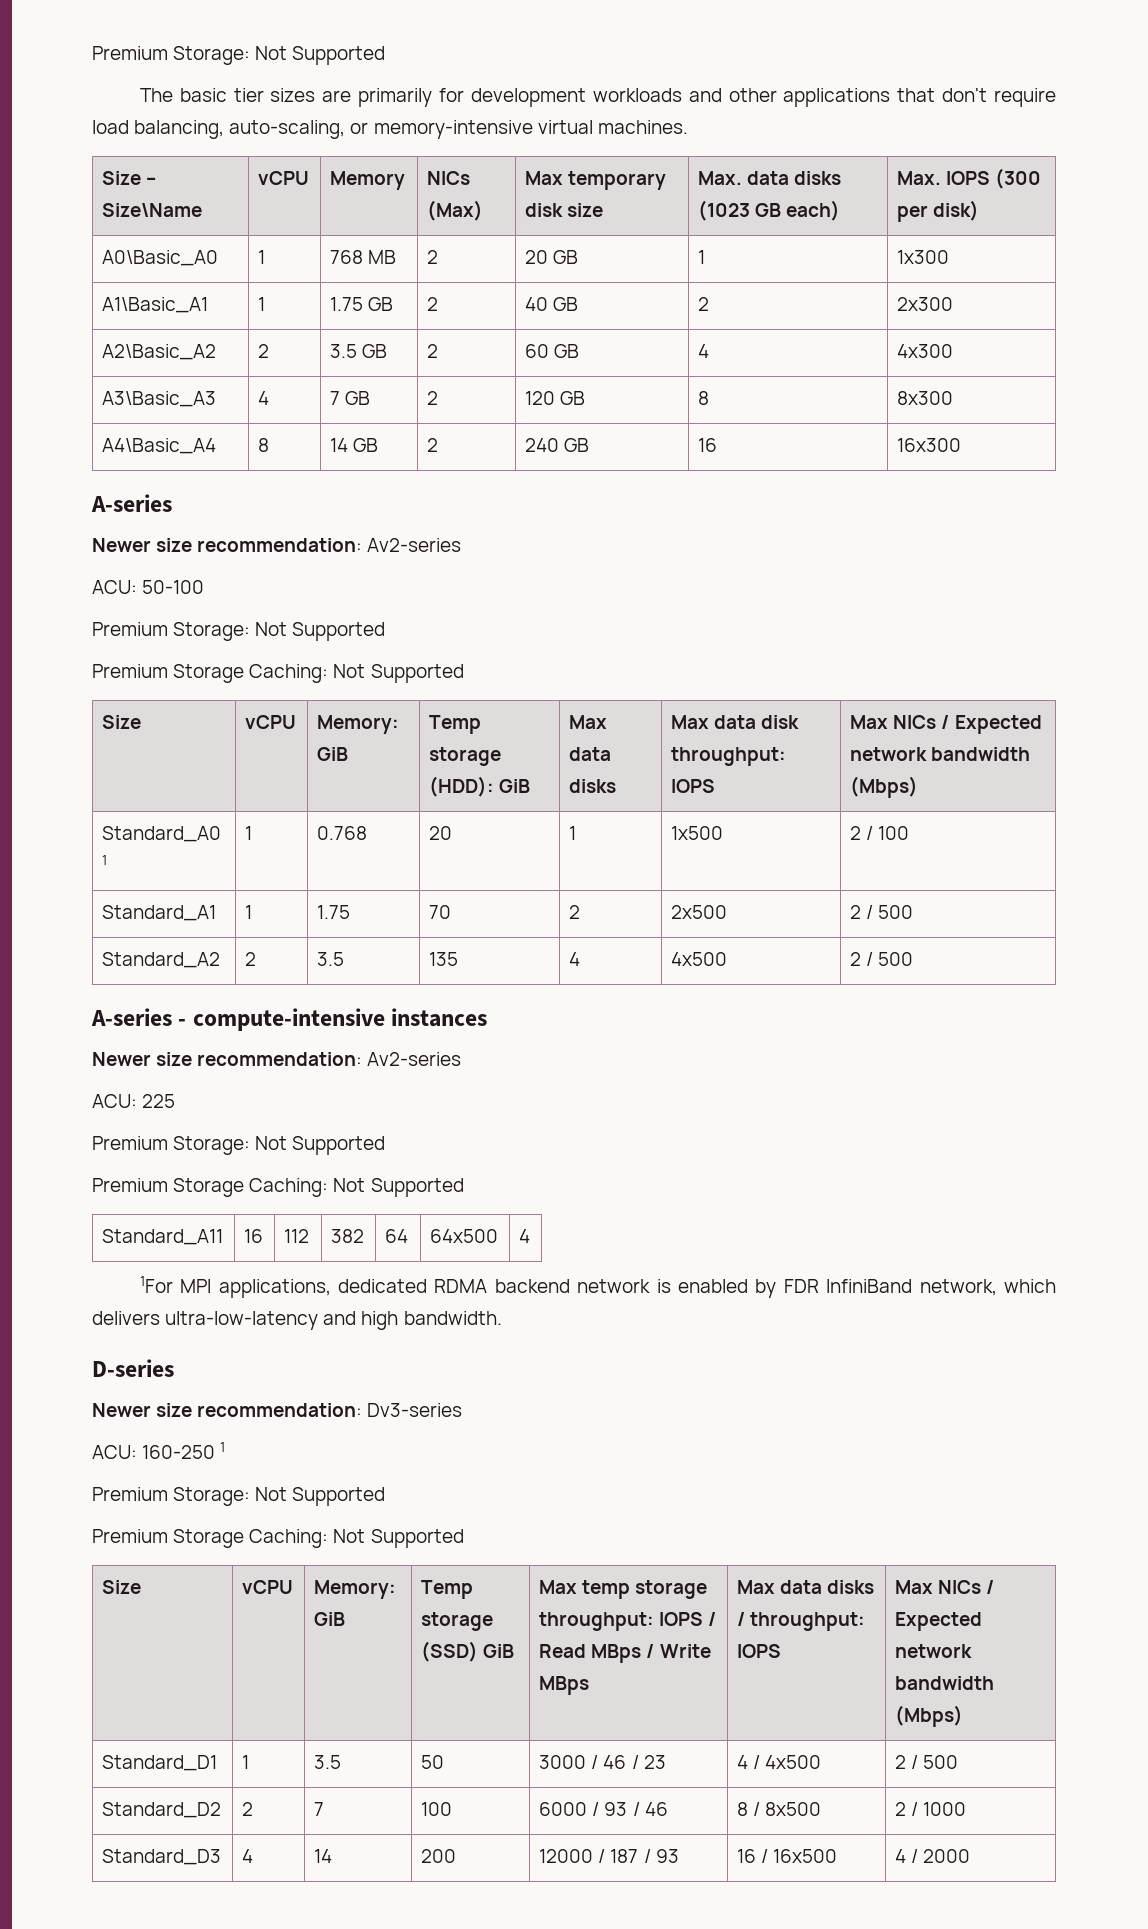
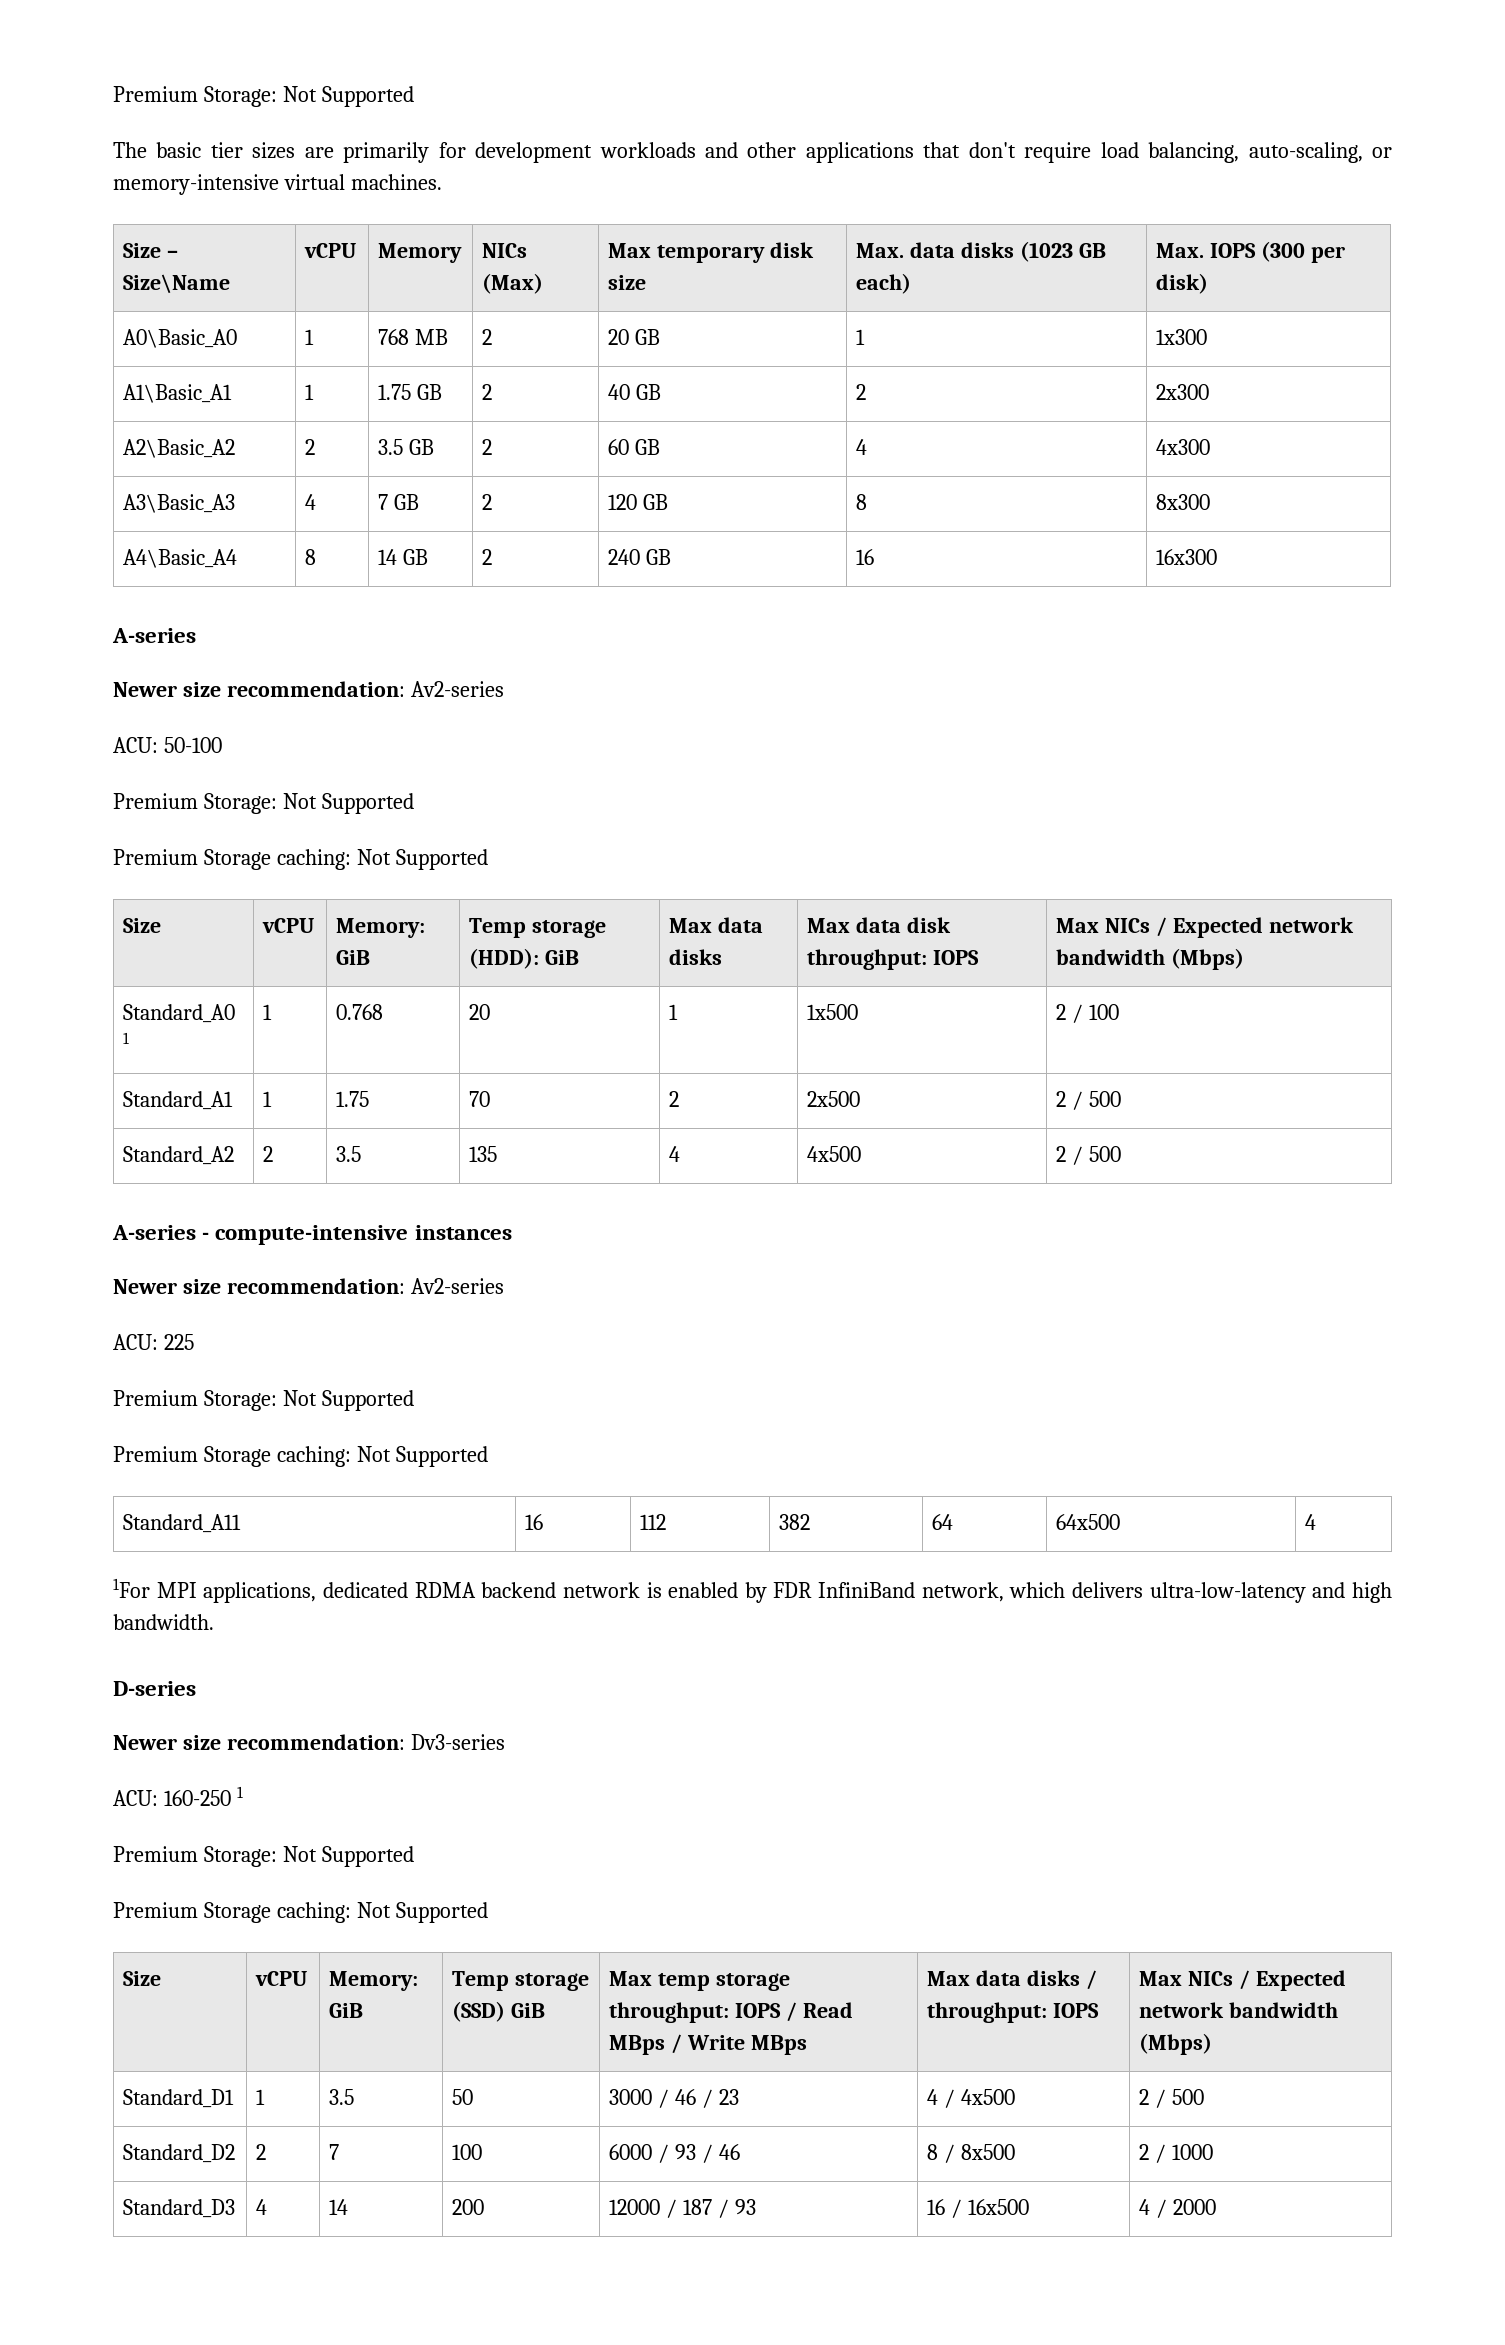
[249,664,329,683] Caching: -> [276,849,351,870] caching:
[249,1178,329,1197] Caching: -> [276,1446,351,1467] caching:
[249,1529,329,1548] Caching: -> [276,1902,351,1923] caching:

